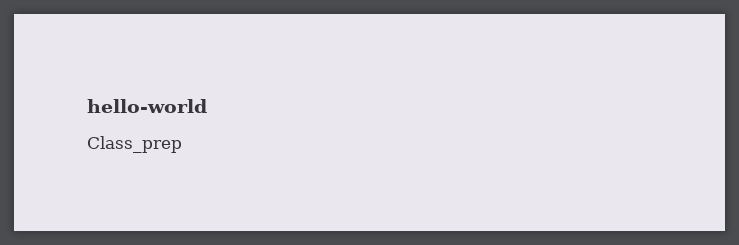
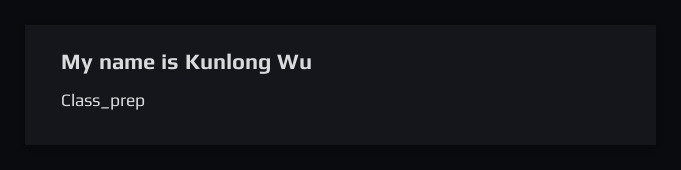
[87,99,207,113] hello-world -> [61,53,312,74] My name is Kunlong Wu

